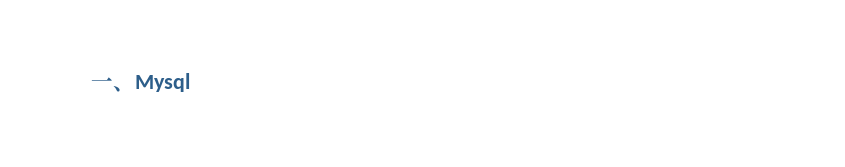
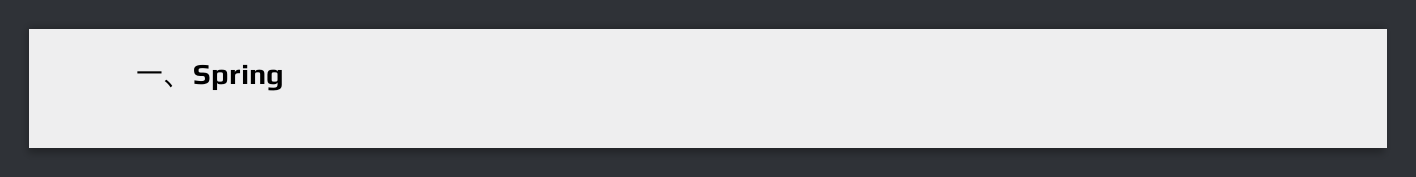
[135,73,190,92] Mysql -> [193,64,284,91] Spring

